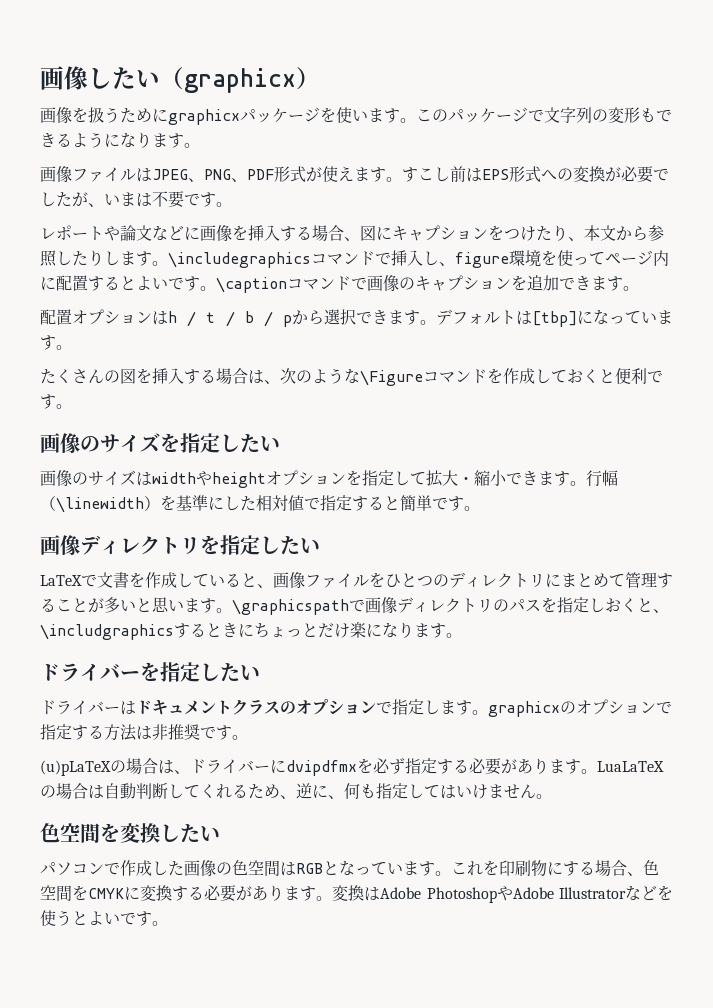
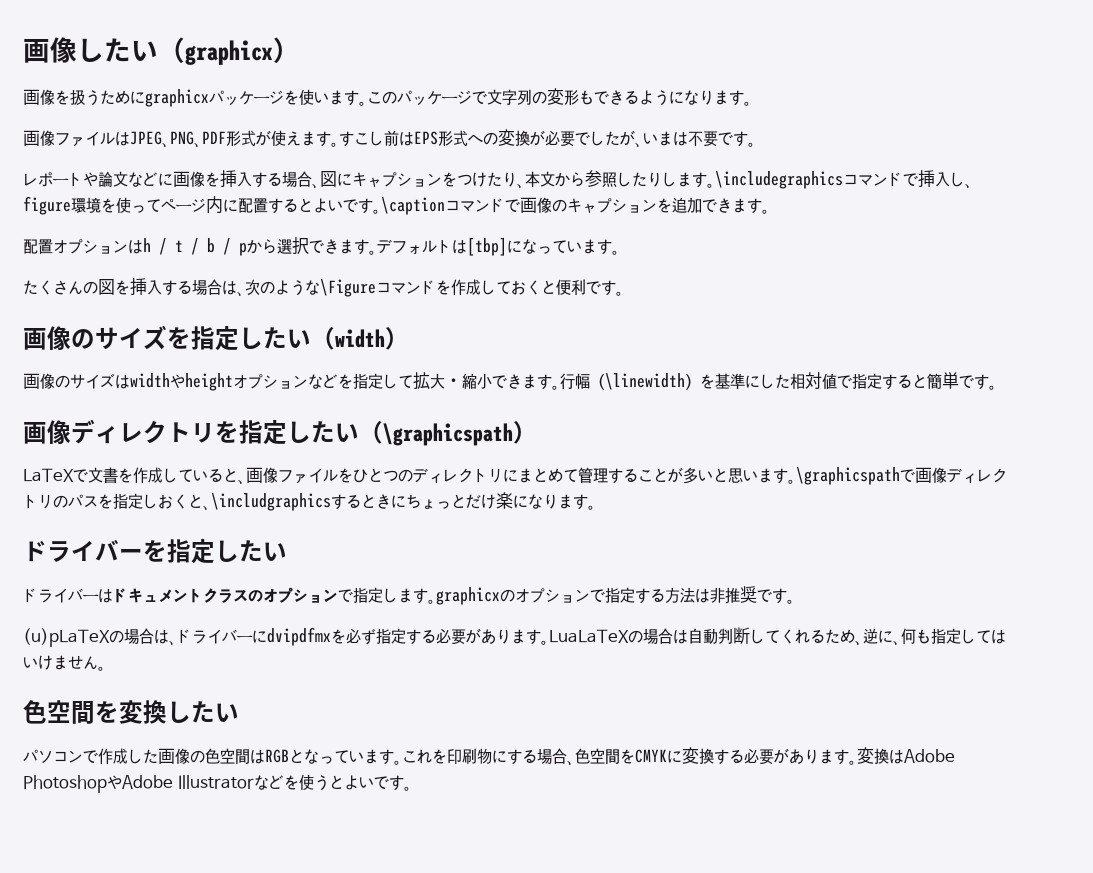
(280, 443) none -> [311,327,409,350] （width）
(346, 478) none -> [308,374,338,389] など
(320, 545) none -> [359,421,537,446] （\graphicspath）

